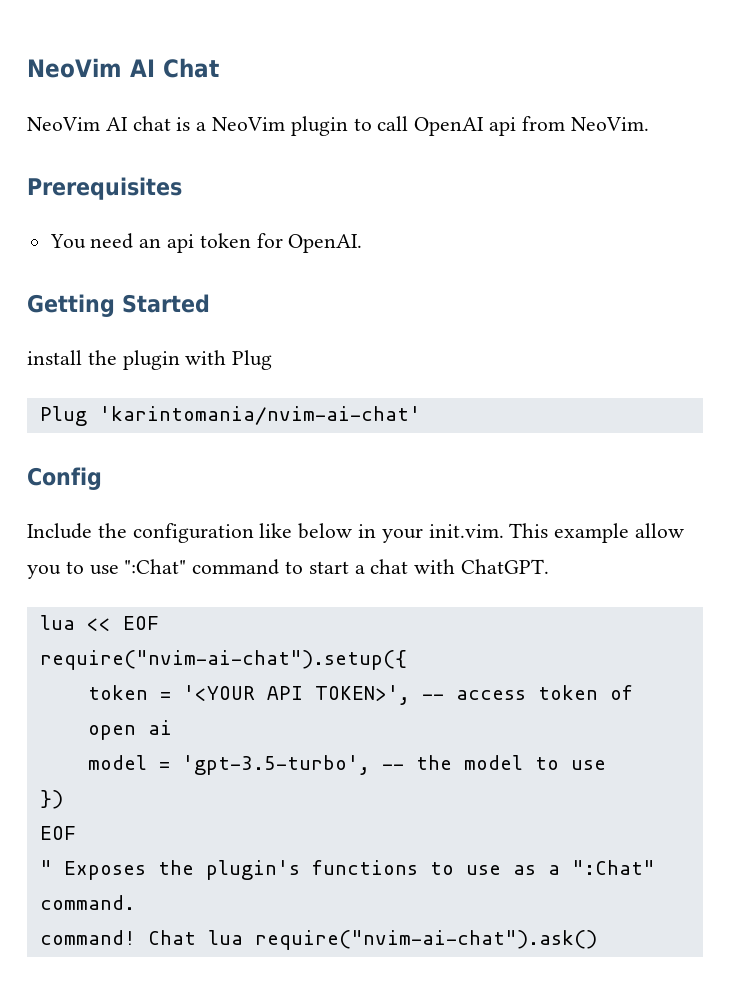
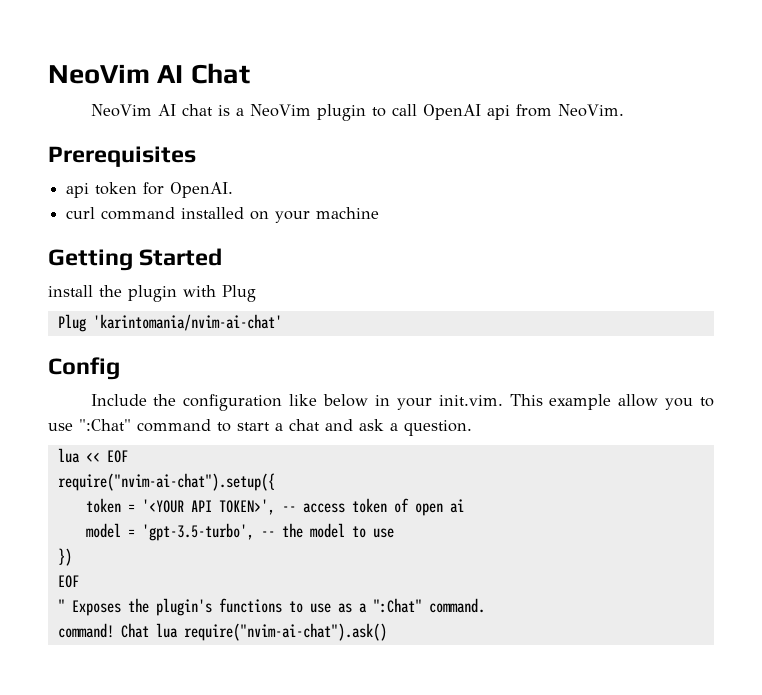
[49,233,162,249] You need an -> (196, 156) none
(363, 243) none -> [66,207,380,223] // curl command installed on your machine
[414,559,550,574] with ChatGPT. -> [325,419,472,436] and ask a question.

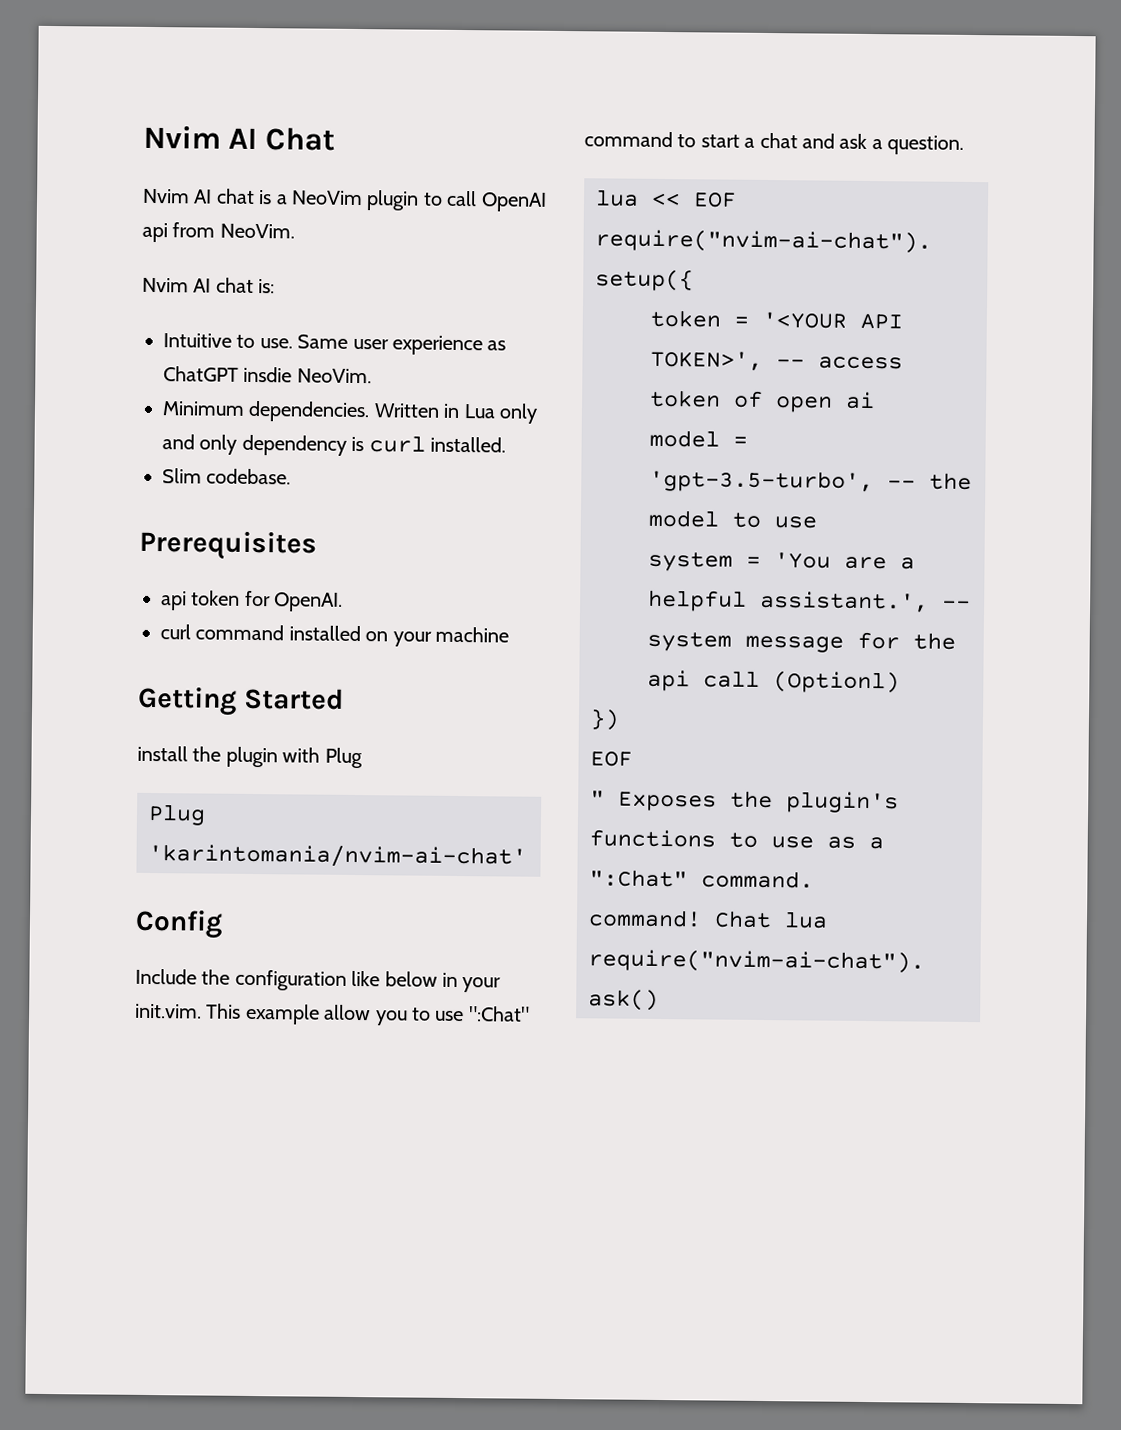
[48,64,150,84] NeoVim -> [143,124,221,149] Nvim
[90,104,152,117] NeoVim -> [142,188,190,204] Nvim
(624, 110) none -> [142,277,276,294] [163,333,507,356] [163,366,372,384] [162,400,538,424] [162,434,506,456] [162,468,292,485] // Nvim AI chat is: // Intuitive to use. Same user experience as ChatGPT insdie NeoVim. // Minimum dependencies. Written in Lua only and only dependency is curl installed. // Slim codebase.
(394, 533) none -> [648,551,915,572] [648,589,971,613] [647,631,956,653] [647,669,900,694] // system = 'You are a helpful assistant.', -- system message for the api call (Optionl)

